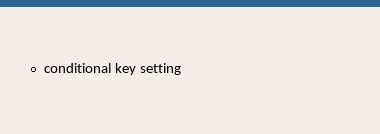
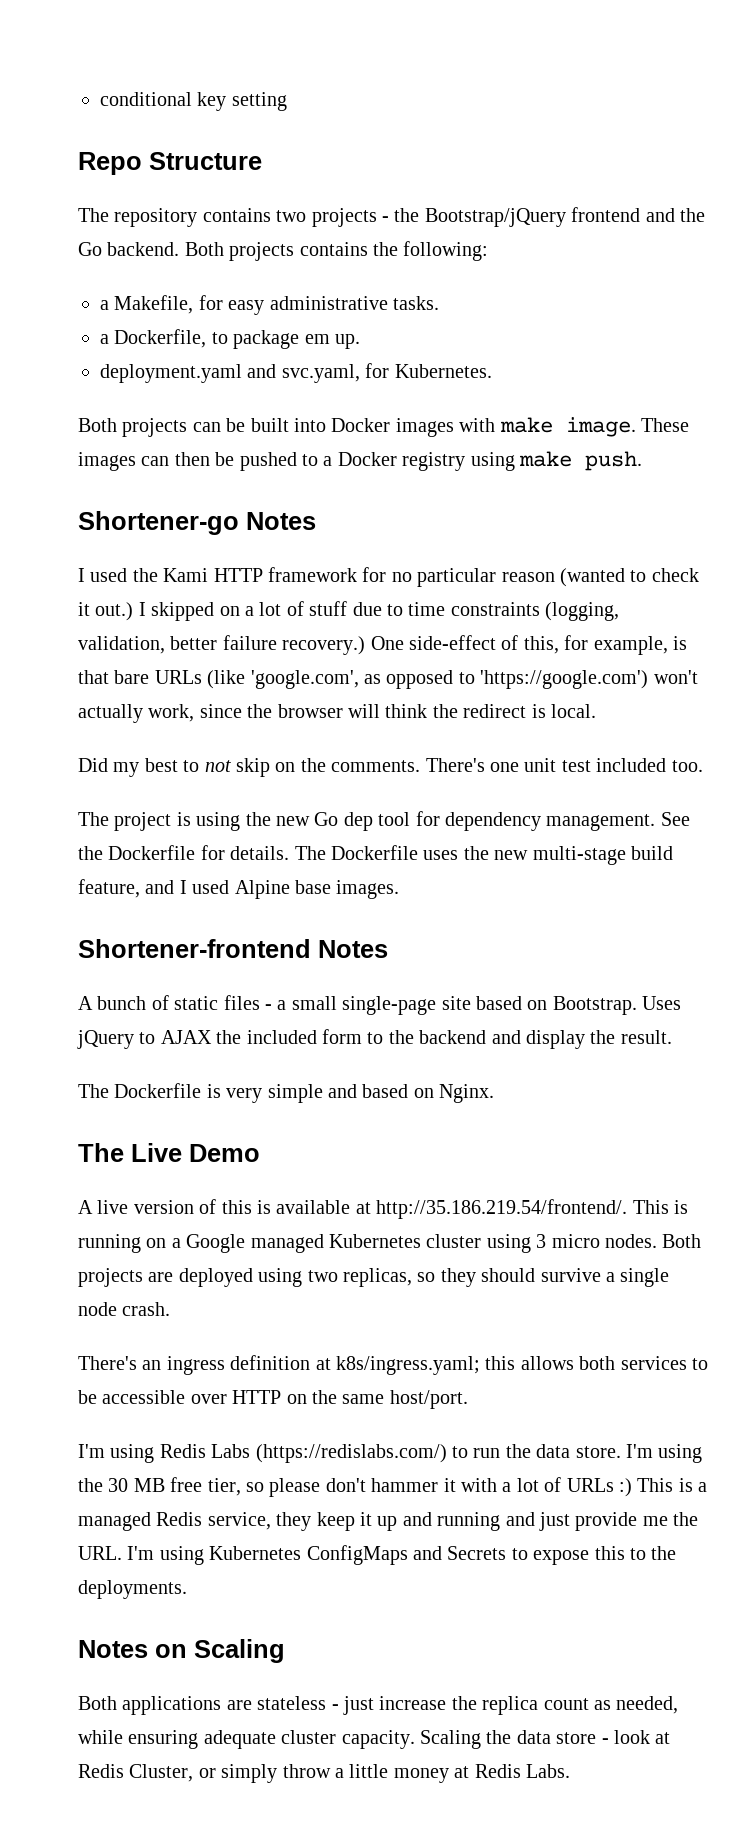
(181, 69) none -> [78,152,262,175] [78,207,705,227] [78,241,489,261] [100,295,439,315] [100,329,360,349] [100,363,492,383] [78,417,689,437] [78,451,642,471] [78,511,316,535] [78,567,699,587] [78,601,620,621] [78,635,687,655] [78,670,698,689] [78,704,596,723] [78,758,703,777] [78,811,690,831] [78,845,673,865] [78,879,400,899] [78,939,388,958] [78,995,682,1015] [77,1029,672,1049] [78,1083,495,1103] [78,1143,260,1162] [78,1199,688,1219] [78,1234,702,1253] [78,1268,670,1287] [78,1302,171,1316] [78,1355,708,1375] [78,1390,468,1409] [78,1444,703,1463] [78,1477,708,1497] [78,1512,699,1531] [78,1545,677,1565] [78,1580,187,1599] [78,1639,285,1663] [78,1696,679,1715] [78,1730,671,1749] [78,1764,570,1783] // Repo Structure // The repository contains two projects - the Bootstrap/jQuery frontend and the Go backend. Both projects contains the following: // a Makefile, for easy administrative tasks. // a Dockerfile, to package em up. // deployment.yaml and svc.yaml, for Kubernetes. // Both projects can be built into Docker images with make image. These images can then be pushed to a Docker registry using make push. // Shortener-go Notes // I used the Kami HTTP framework for no particular reason (wanted to check it out.) I skipped on a lot of stuff due to time constraints (logging, validation, better failure recovery.) One side-effect of this, for example, is that bare URLs (like 'google.com', as opposed to 'https://google.com') won't actually work, since the browser will think the redirect is local. // Did my best to not skip on the comments. There's one unit test included too. // The project is using the new Go dep tool for dependency management. See the Dockerfile for details. The Dockerfile uses the new multi-stage build feature, and I used Alpine base images. // Shortener-frontend Notes // A bunch of static files - a small single-page site based on Bootstrap. Uses jQuery to AJAX the included form to the backend and display the result. // The Dockerfile is very simple and based on Nginx. // The Live Demo // A live version of this is available at http://35.186.219.54/frontend/. This is running on a Google managed Kubernetes cluster using 3 micro nodes. Both projects are deployed using two replicas, so they should survive a single node crash. // There's an ingress definition at k8s/ingress.yaml; this allows both services to be accessible over HTTP on the same host/port. // I'm using Redis Labs (https://redislabs.com/) to run the data store. I'm using the 30 MB free tier, so please don't hammer it with a lot of URLs :) This is a managed Redis service, they keep it up and running and just provide me the URL. I'm using Kubernetes ConfigMaps and Secrets to expose this to the deployments. // Notes on Scaling // Both applications are stateless - just increase the replica count as needed, while ensuring adequate cluster capacity. Scaling the data store - look at Redis Cluster, or simply throw a little money at Redis Labs.

